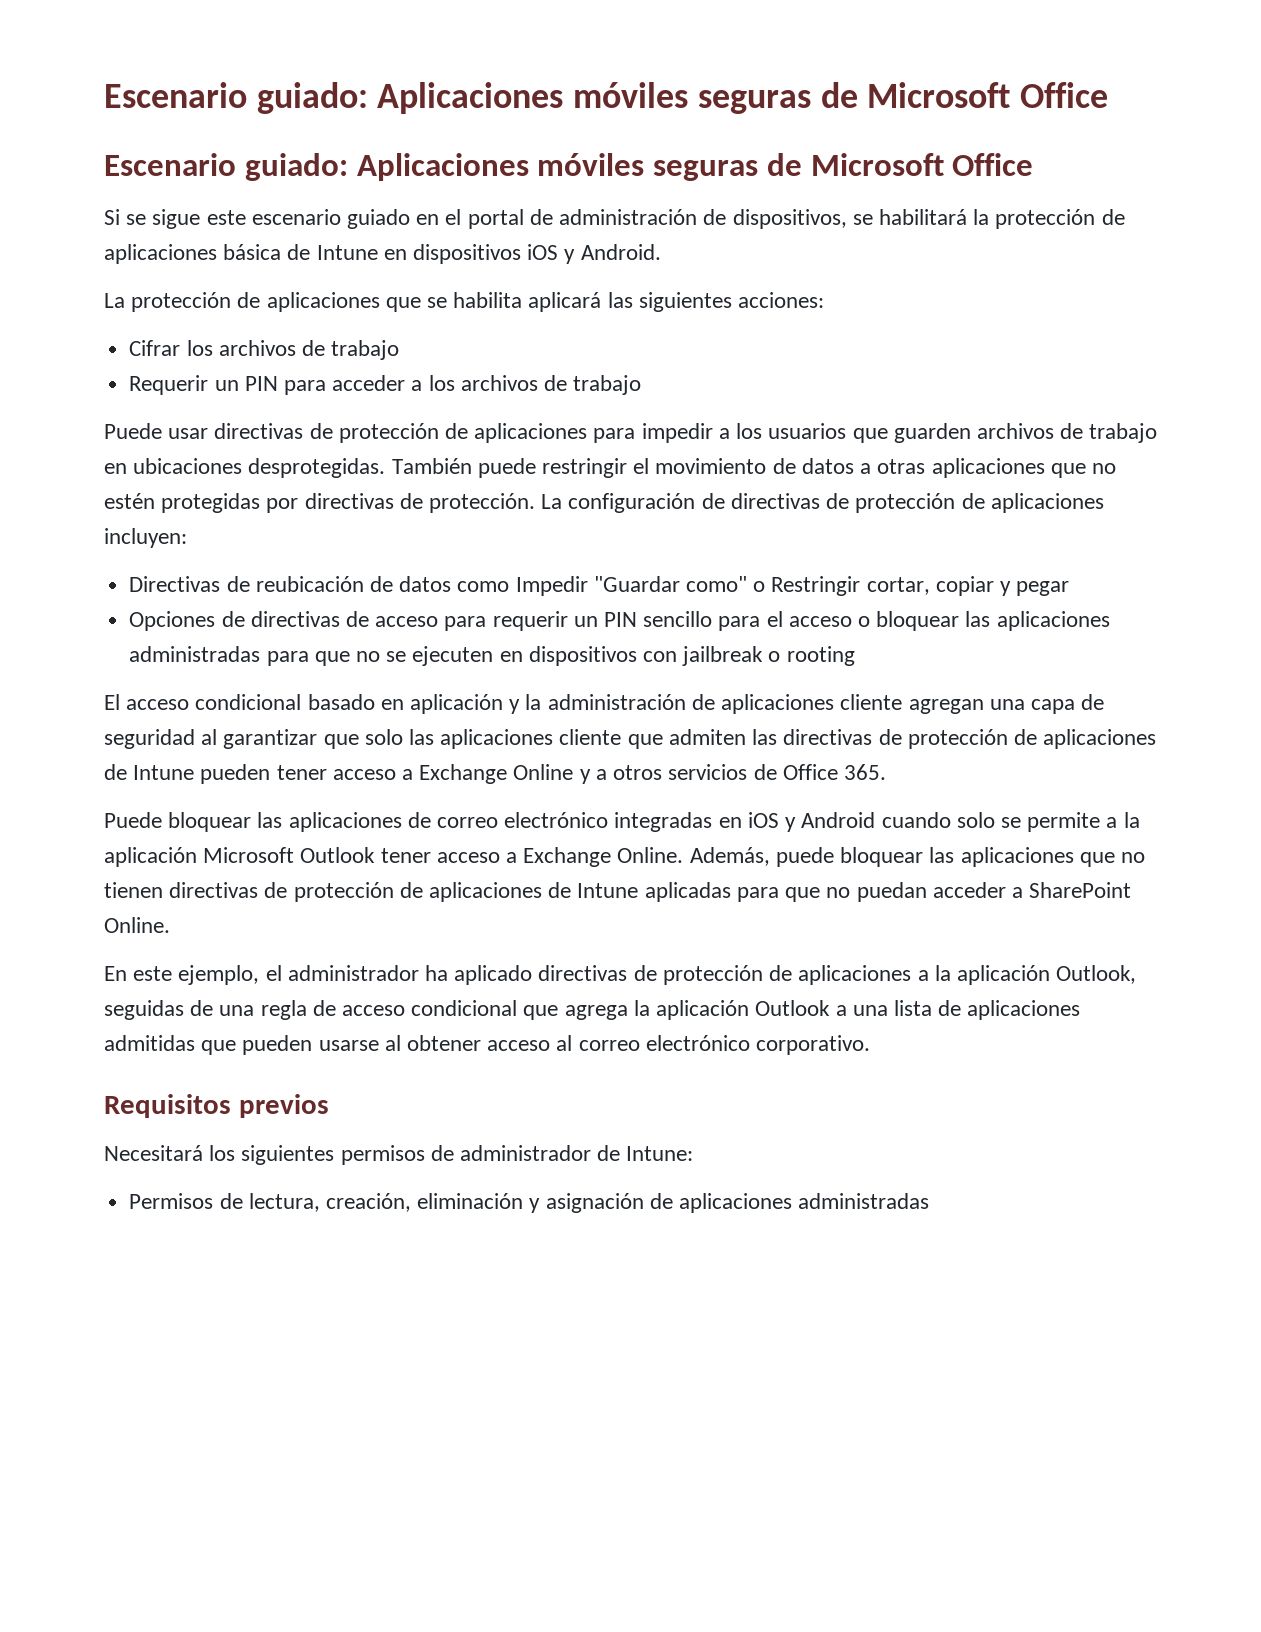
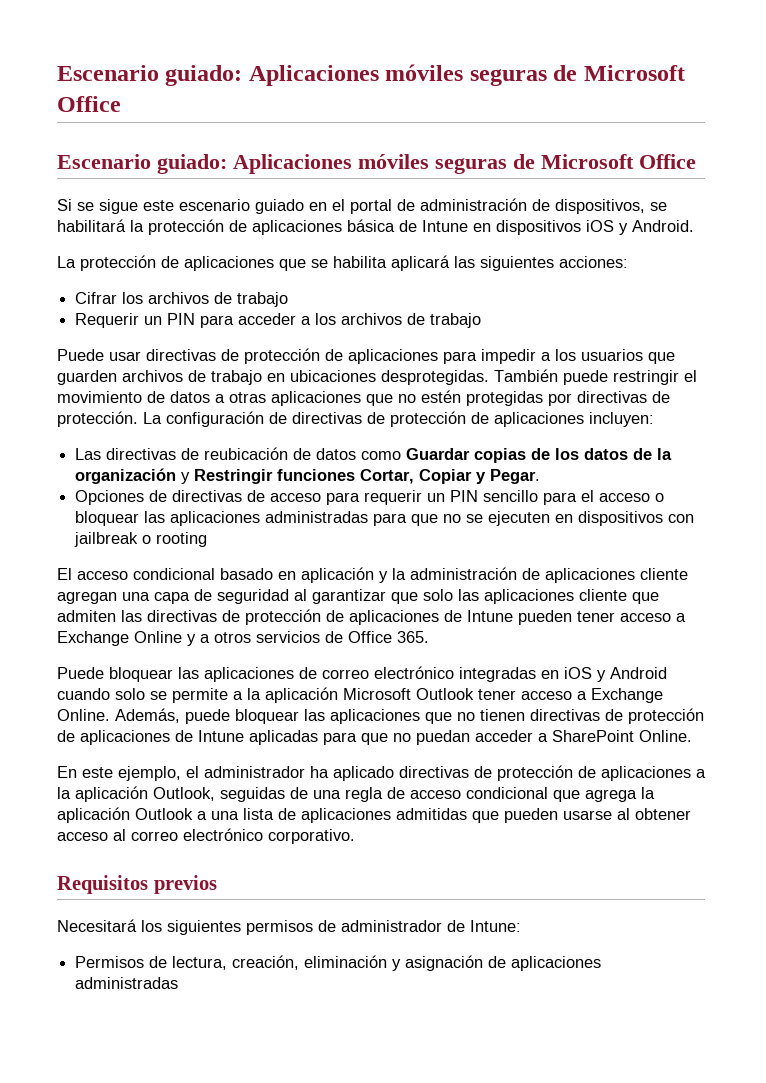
[129,576,221,592] Directivas -> [75,448,177,460] Las directivas
[515,576,1070,596] Impedir "Guardar como" o Restringir cortar, copiar y pegar -> [406,448,673,463] [75,468,541,484] Guardar copias de los datos de la organización y Restringir funciones Cortar, Copiar y Pegar.

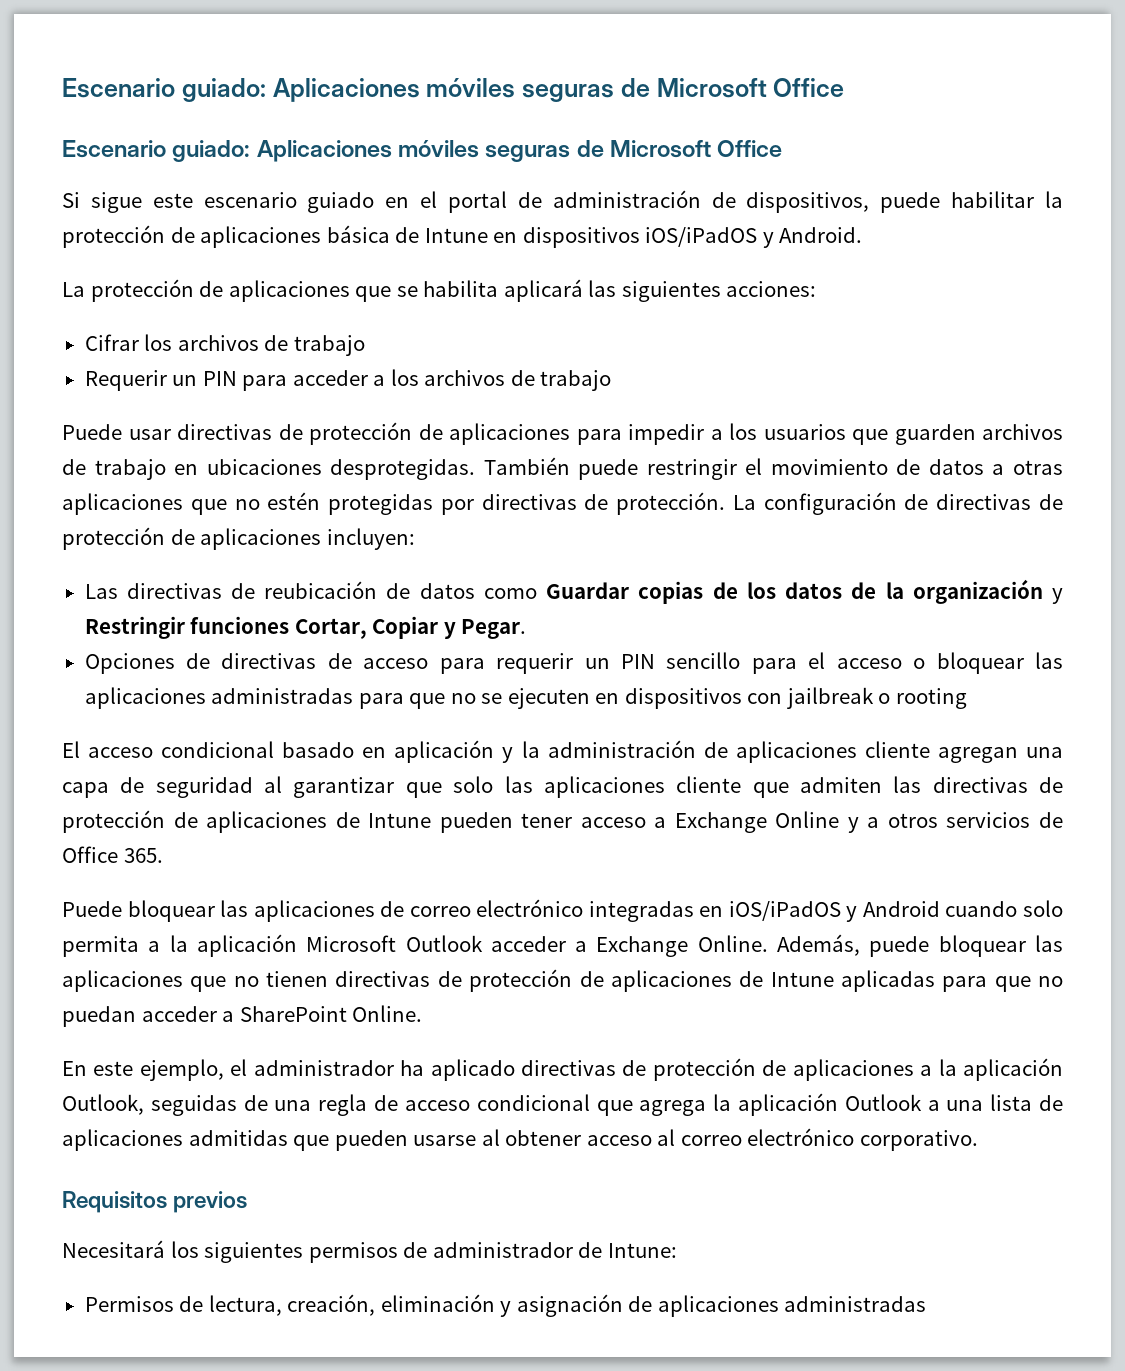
[77,202,94,211] se -> (80, 200) none
[650,202,667,211] [57,219,126,232] se habilitará -> [880,191,1035,213] puede habilitar
[586,220,614,232] iOS -> [645,227,758,247] iOS/iPadOS
[564,667,592,679] iOS -> [728,901,841,921] iOS/iPadOS
[150,688,228,703] se permite -> [62,936,139,957] permita
[478,689,572,700] tener acceso -> [490,936,566,952] acceder

